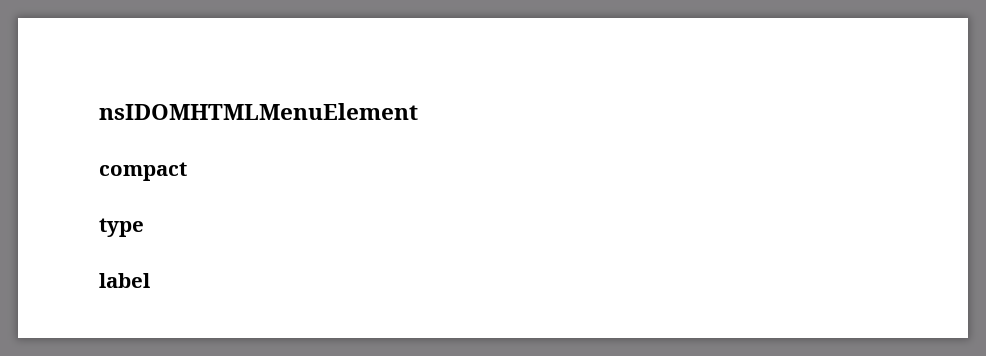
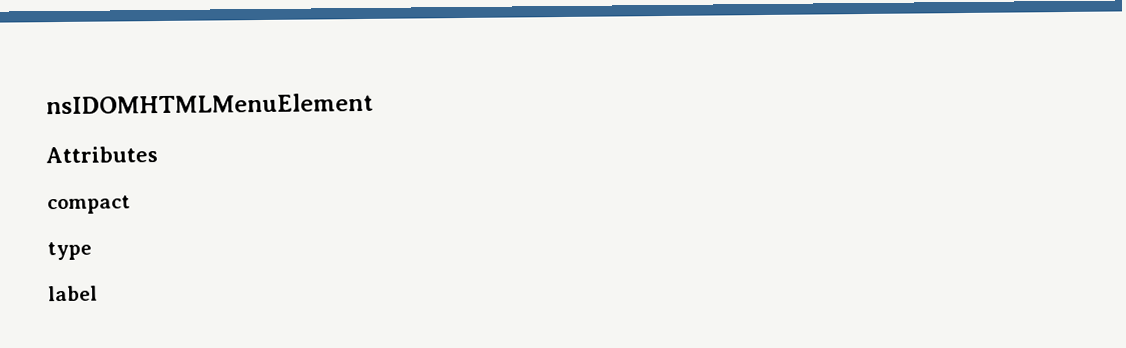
(418, 111) none -> [46,146,158,164] // Attributes

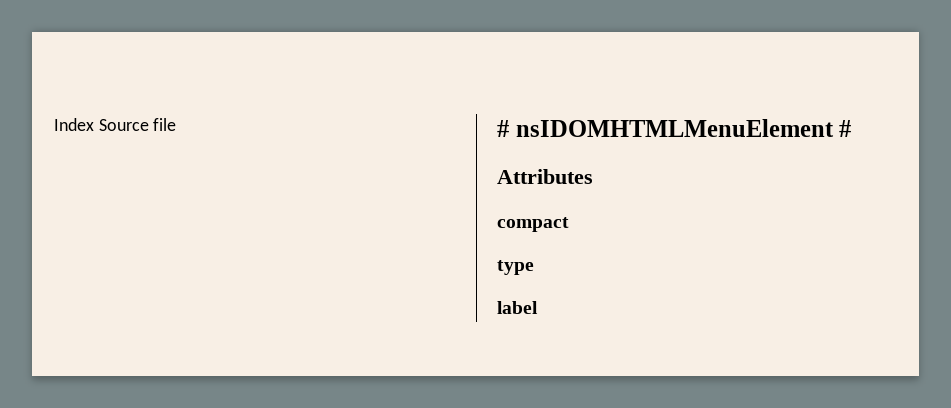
(46, 103) none -> [54,118,177,131] [497,120,509,137] Index Source file // #
(374, 103) none -> [839,120,852,137] #

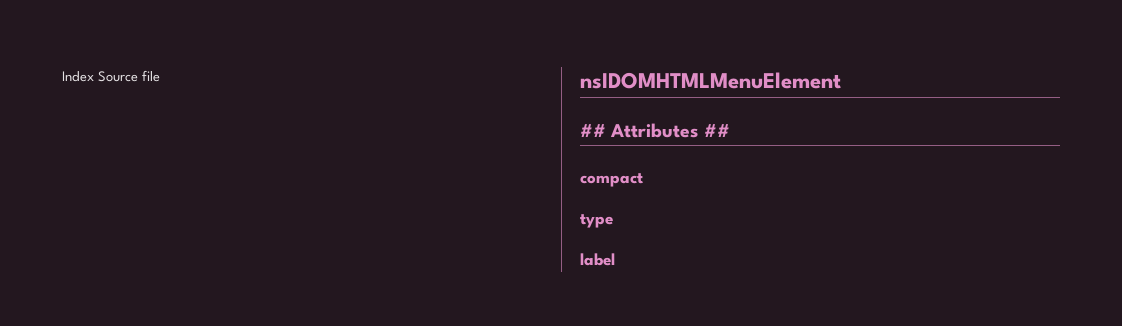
[497,120,509,137] # -> (160, 76) none
[839,120,852,137] # // -> [580,124,606,137] // ##
(593, 176) none -> [703,124,730,137] ##

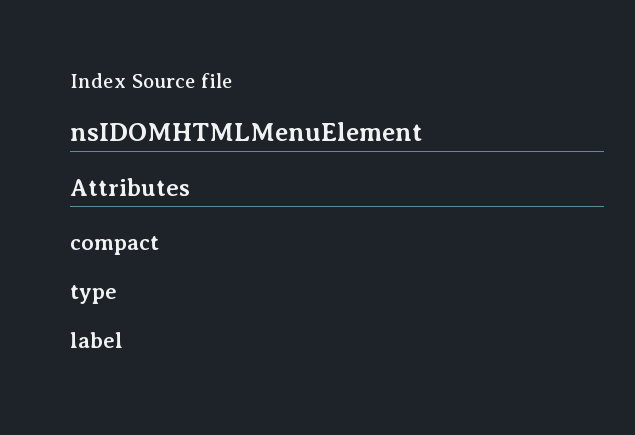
[580,124,606,137] ## -> (422, 131) none
[703,124,730,137] ## -> (190, 187) none

